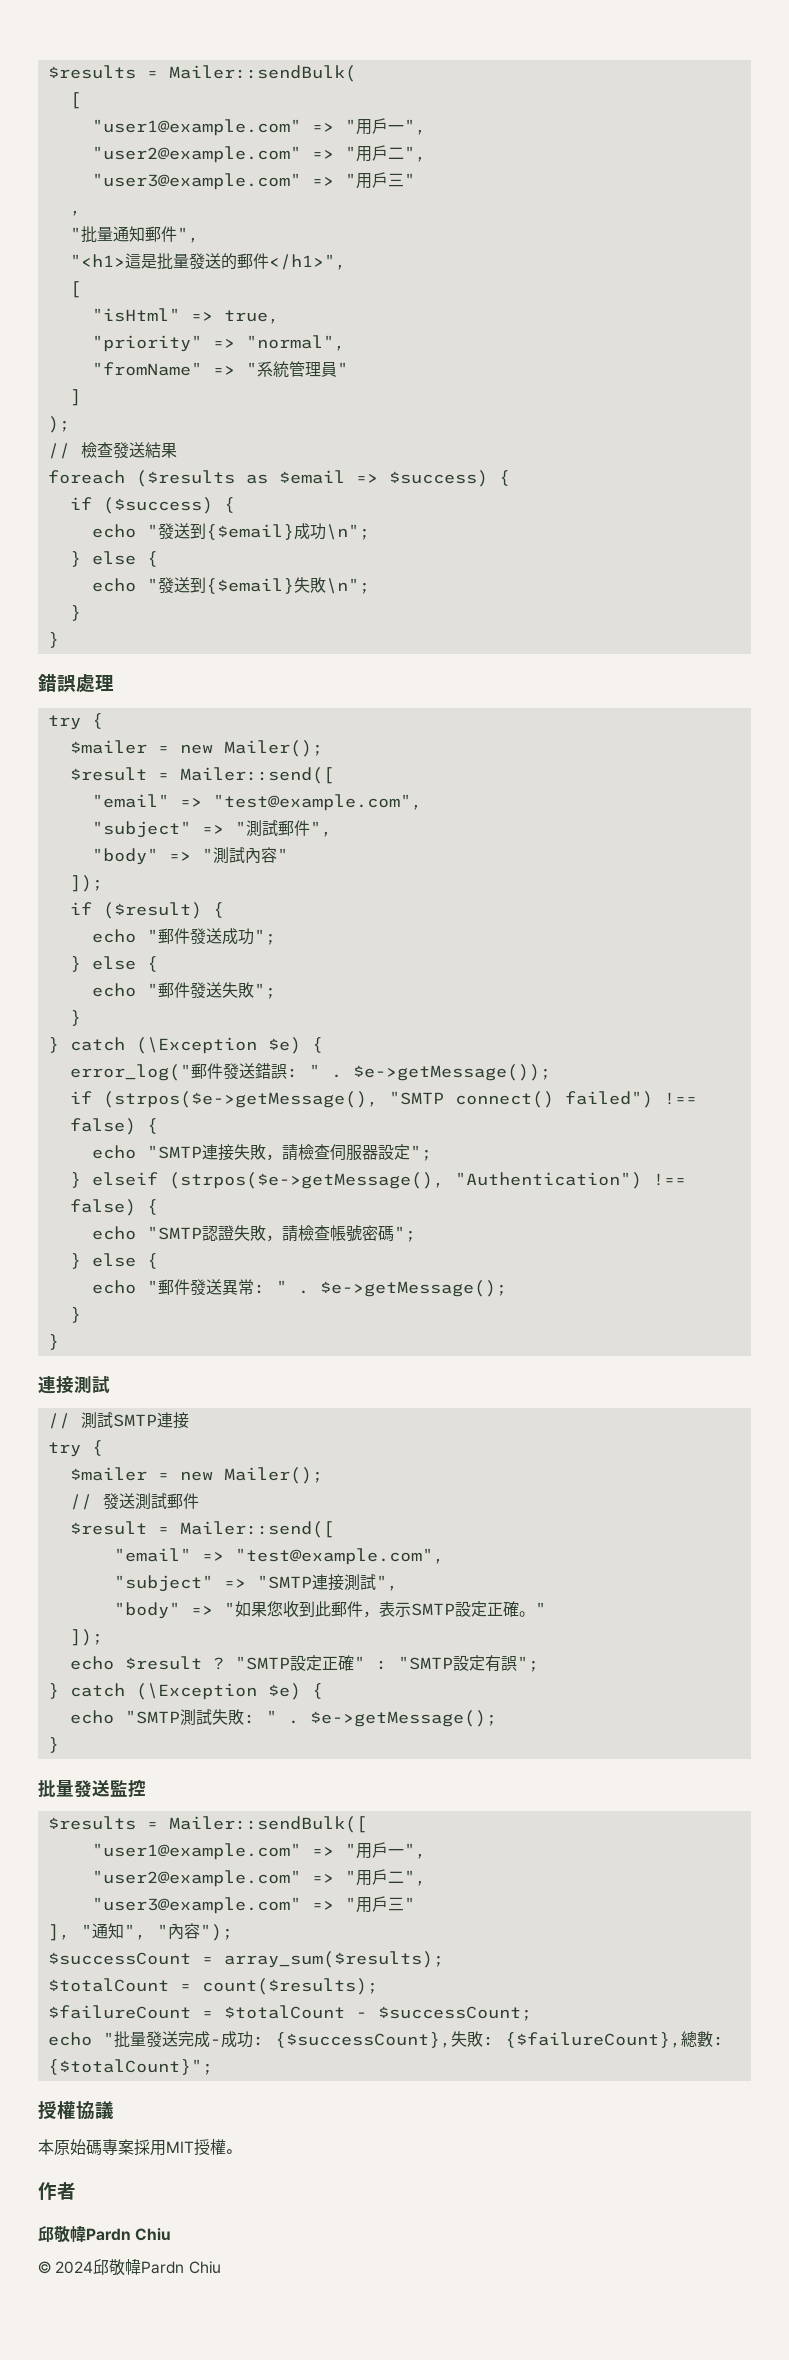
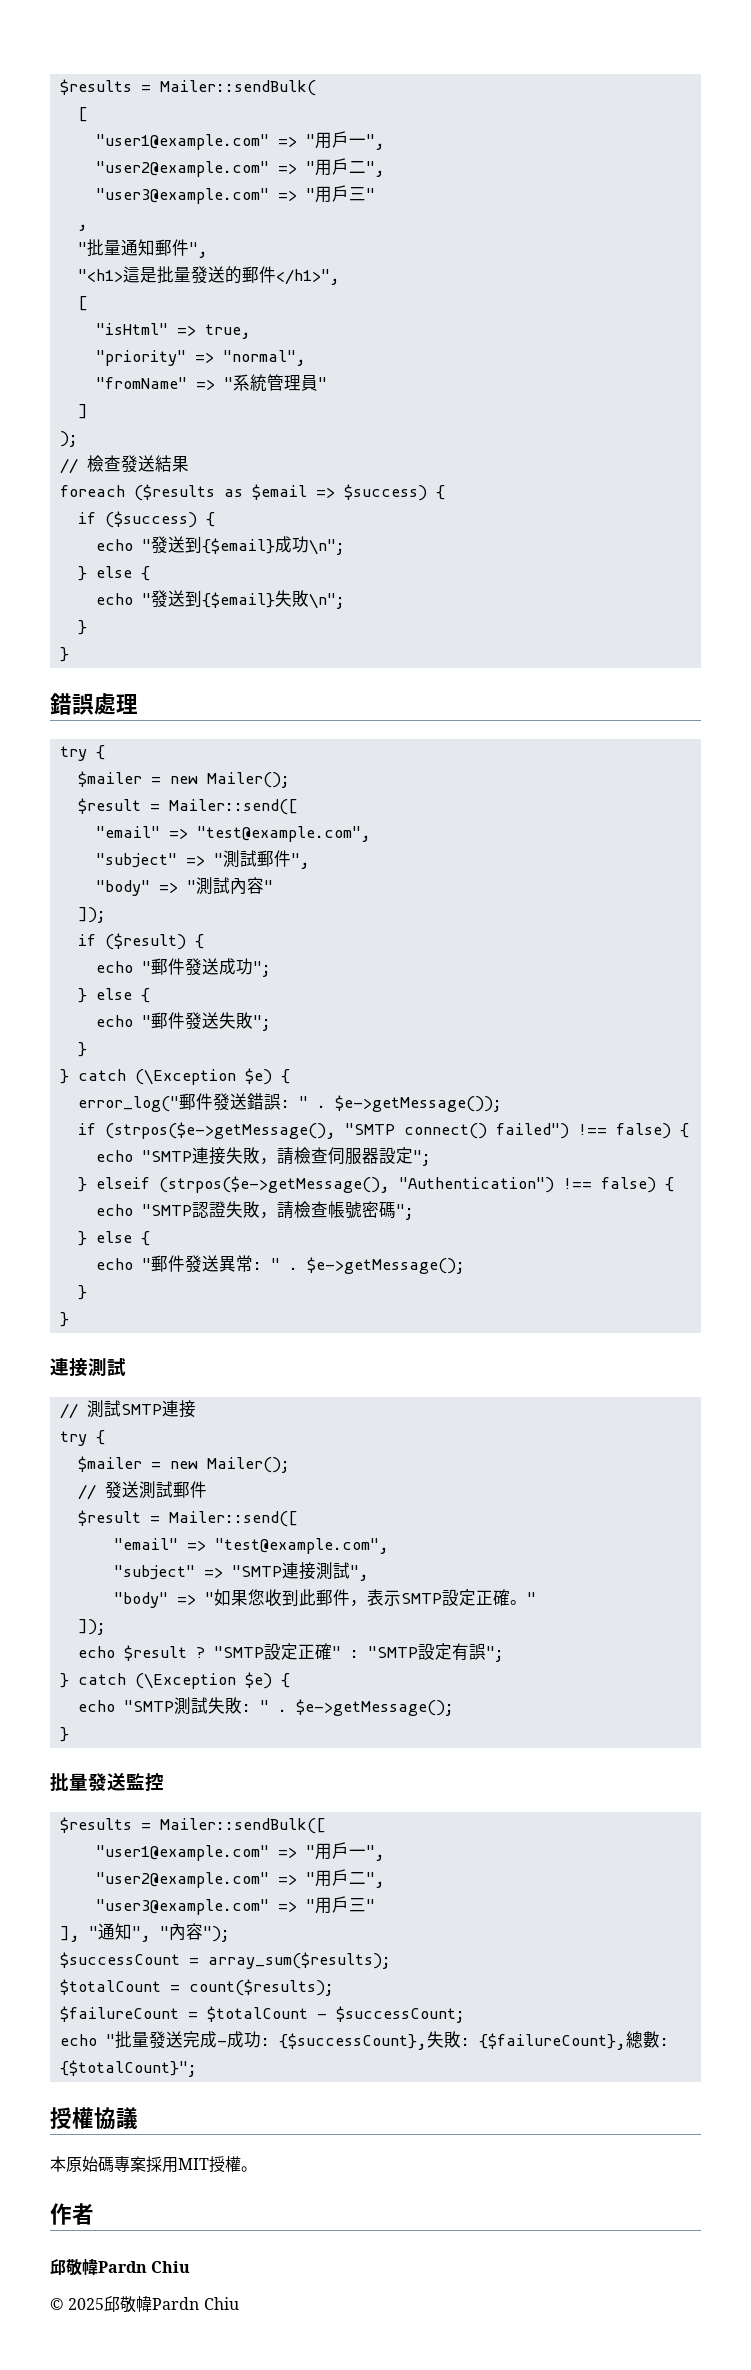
[55,2261,94,2274] 2024 -> [68,2298,105,2310] 2025

